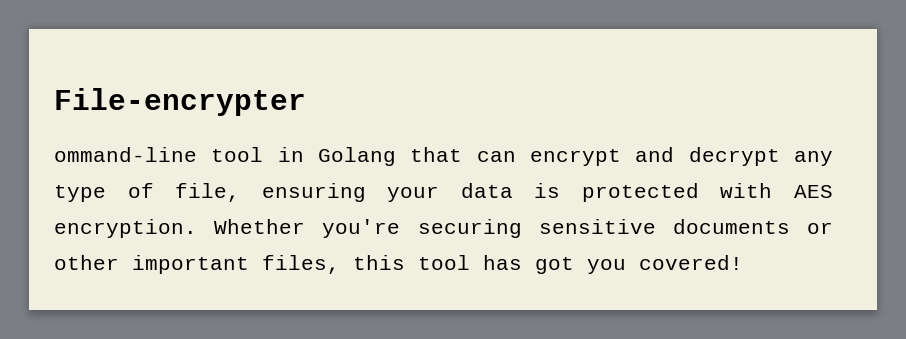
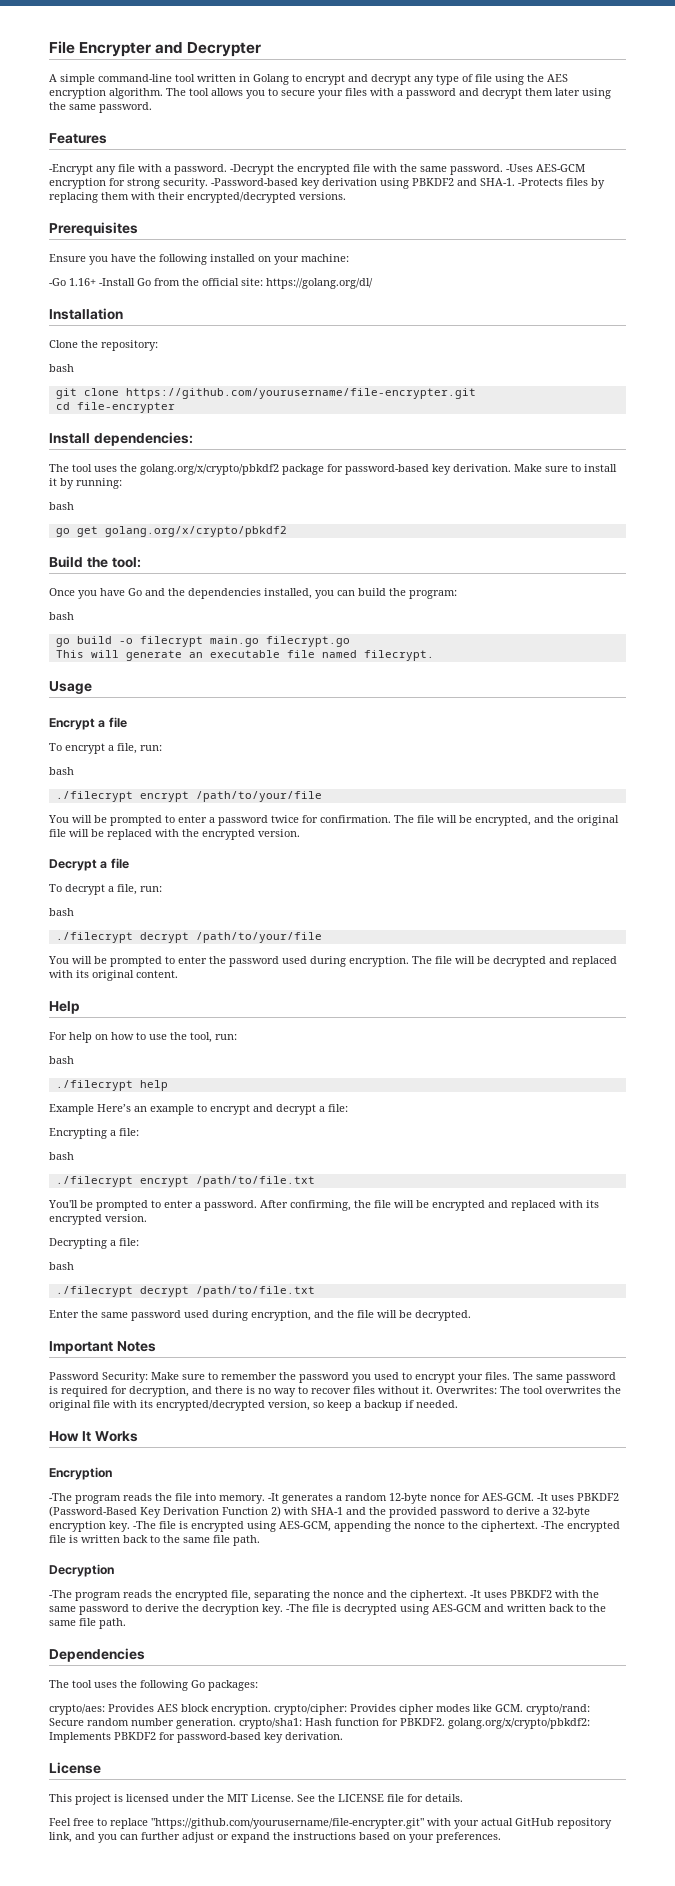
[54,88,306,116] [54,147,516,166] File-encrypter // ommand-line tool in Golang that can -> [49,41,261,57] [49,74,302,85] File Encrypter and Decrypter // A simple command-line tool written in Golang to
[175,183,833,202] [54,219,833,238] [54,255,743,274] file, ensuring your data is protected with AES encryption. Whether you're securing sensitive documents or other important files, this tool has got you covered! -> [475,74,568,85] [49,88,611,99] [49,102,152,113] [49,133,107,144] [49,164,585,175] [49,178,605,189] [49,192,346,203] [49,222,138,236] [49,254,349,265] [49,278,373,289] [49,308,123,320] [49,340,158,351] [49,364,74,372] [55,388,476,399] [55,402,175,413] [49,432,193,446] [49,464,617,475] [49,478,122,489] [49,502,74,510] [55,526,287,537] [49,556,141,568] [49,588,457,599] [49,612,74,620] [55,636,350,647] [55,650,434,661] [49,681,92,694] [49,717,127,730] [49,743,162,754] [49,767,74,775] [55,791,322,802] [48,815,619,826] [49,829,300,840] [49,858,129,871] [49,884,162,895] [49,908,74,916] [55,932,322,943] [48,956,617,967] [49,970,178,981] [49,1001,80,1014] [49,1032,237,1043] [49,1056,74,1064] [55,1080,168,1091] [49,1104,348,1115] [49,1128,139,1139] [49,1152,74,1160] [55,1176,315,1187] [48,1200,599,1211] [49,1214,147,1225] [49,1238,139,1249] [49,1262,74,1270] [55,1286,315,1297] [49,1310,471,1321] [49,1341,156,1354] [49,1372,616,1383] [49,1386,621,1397] [49,1400,458,1411] [49,1431,138,1442] [49,1467,112,1480] [49,1493,619,1504] [49,1506,590,1518] [49,1521,620,1532] [49,1535,260,1546] [49,1564,114,1577] [49,1590,599,1601] [49,1604,606,1615] [49,1618,126,1629] [49,1648,145,1662] [49,1680,258,1691] [49,1704,590,1715] [49,1718,590,1729] [49,1732,343,1743] [49,1762,101,1774] [49,1794,463,1805] [49,1818,612,1829] [49,1832,501,1843] file using the AES encryption algorithm. The tool allows you to secure your files with a password and decrypt them later using the same password. // Features // -Encrypt any file with a password. -Decrypt the encrypted file with the same password. -Uses AES-GCM encryption for strong security. -Password-based key derivation using PBKDF2 and SHA-1. -Protects files by replacing them with their encrypted/decrypted versions. // Prerequisites // Ensure you have the following installed on your machine: // -Go 1.16+ -Install Go from the official site: https://golang.org/dl/ // Installation // Clone the repository: // bash // git clone https://github.com/yourusername/file-encrypter.git // cd file-encrypter // Install dependencies: // The tool uses the golang.org/x/crypto/pbkdf2 package for password-based key derivation. Make sure to install it by running: // bash // go get golang.org/x/crypto/pbkdf2 // Build the tool: // Once you have Go and the dependencies installed, you can build the program: // bash // go build -o filecrypt main.go filecrypt.go // This will generate an executable file named filecrypt. // Usage // Encrypt a file // To encrypt a file, run: // bash // ./filecrypt encrypt /path/to/your/file // You will be prompted to enter a password twice for confirmation. The file will be encrypted, and the original file will be replaced with the encrypted version. // Decrypt a file // To decrypt a file, run: // bash // ./filecrypt decrypt /path/to/your/file // You will be prompted to enter the password used during encryption. The file will be decrypted and replaced with its original content. // Help // For help on how to use the tool, run: // bash // ./filecrypt help // Example Here’s an example to encrypt and decrypt a file: // Encrypting a file: // bash // ./filecrypt encrypt /path/to/file.txt // You'll be prompted to enter a password. After confirming, the file will be encrypted and replaced with its encrypted version. // Decrypting a file: // bash // ./filecrypt decrypt /path/to/file.txt // Enter the same password used during encryption, and the file will be decrypted. // Important Notes // Password Security: Make sure to remember the password you used to encrypt your files. The same password is required for decryption, and there is no way to recover files without it. Overwrites: The tool overwrites the original file with its encrypted/decrypted version, so keep a backup if needed. // How It Works // Encryption // -The program reads the file into memory. -It generates a random 12-byte nonce for AES-GCM. -It uses PBKDF2 (Password-Based Key Derivation Function 2) with SHA-1 and the provided password to derive a 32-byte encryption key. -The file is encrypted using AES-GCM, appending the nonce to the ciphertext. -The encrypted file is written back to the same file path. // Decryption // -The program reads the encrypted file, separating the nonce and the ciphertext. -It uses PBKDF2 with the same password to derive the decryption key. -The file is decrypted using AES-GCM and written back to the same file path. // Dependencies // The tool uses the following Go packages: // crypto/aes: Provides AES block encryption. crypto/cipher: Provides cipher modes like GCM. crypto/rand: Secure random number generation. crypto/sha1: Hash function for PBKDF2. golang.org/x/crypto/pbkdf2: Implements PBKDF2 for password-based key derivation. // License // This project is licensed under the MIT License. See the LICENSE file for details. // Feel free to replace "https://github.com/yourusername/file-encrypter.git" with your actual GitHub repository link, and you can further adjust or expand the instructions based on your preferences.

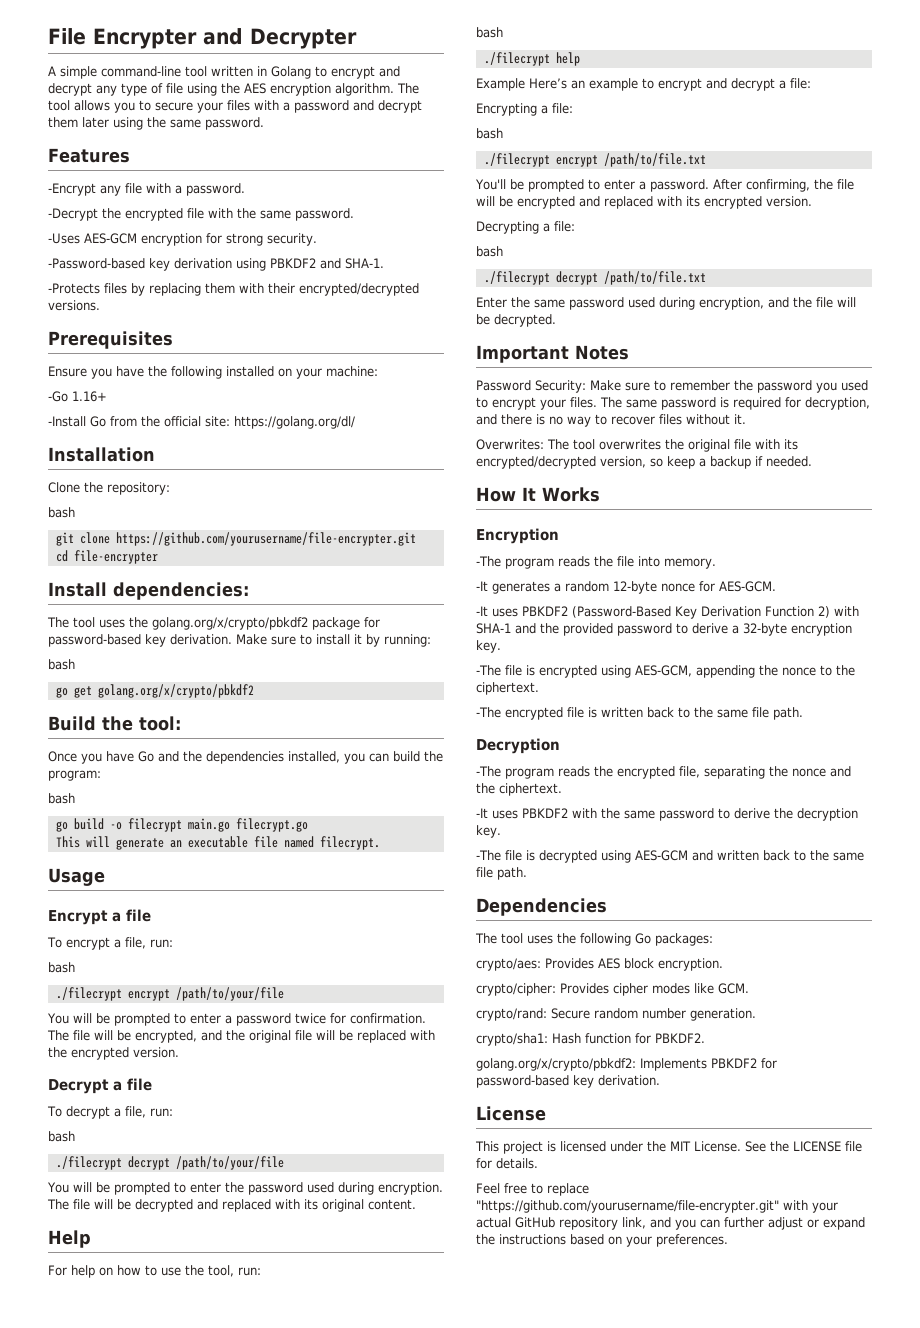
(227, 169) none -> (245, 189) //
(503, 169) none -> (354, 214) //
(208, 183) none -> (317, 239) //
(515, 182) none -> (384, 263) //
(96, 282) none -> (107, 396) //
(433, 1390) none -> (746, 419) //
(265, 1499) none -> (716, 563) //
(534, 1497) none -> (776, 586) //
(130, 1526) none -> (501, 646) //
(538, 1526) none -> (539, 688) //
(467, 1595) none -> (562, 789) //
(283, 1609) none -> (501, 831) //
(271, 1709) none -> (723, 964) //
(523, 1708) none -> (749, 988) //
(236, 1723) none -> (756, 1014) //
(445, 1722) none -> (705, 1038) //

